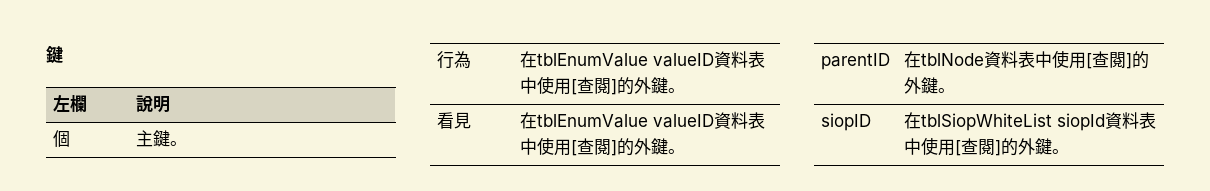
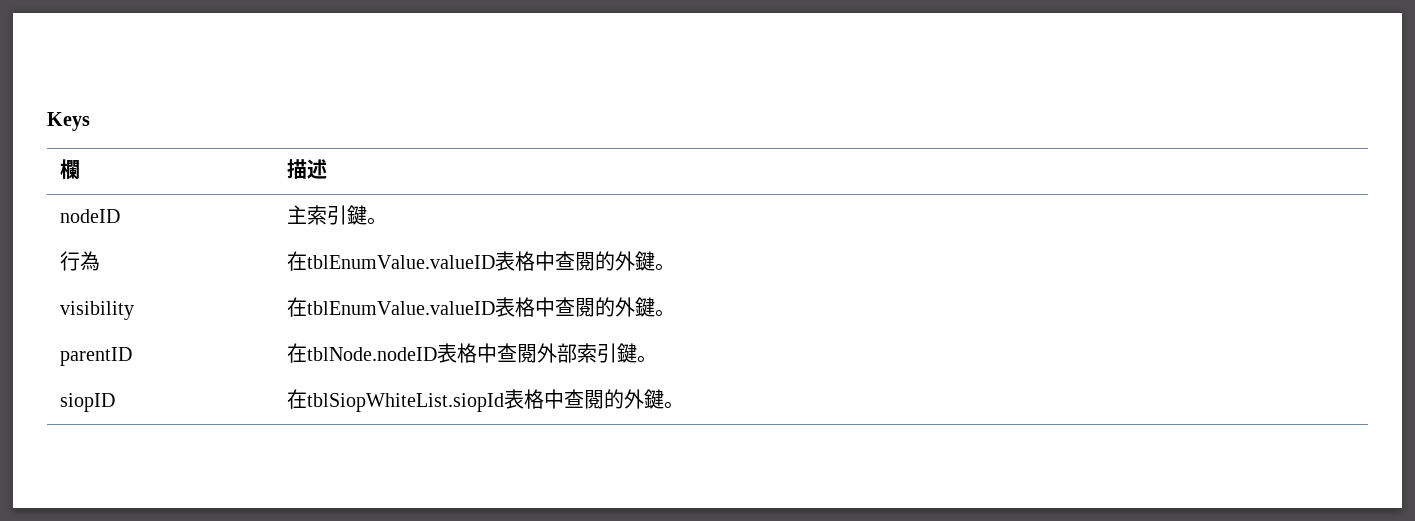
[46,46,63,63] [52,95,70,112] 鍵 // 左 -> [47,112,90,131] Keys //
[135,95,170,113] [52,130,70,147] 說明 // 個 -> [287,159,328,179] [60,209,121,223] 描述 // nodeID
(153, 138) none -> [307,205,348,225] 索引
[536,51,765,68] [519,76,685,95] [436,112,471,129] [519,112,765,129] [519,137,685,156] [820,53,890,70] [903,50,1149,69] [903,77,955,94] [820,113,871,131] [903,112,1156,131] [903,137,1001,156] tblEnumValue valueID資料表中使用[查閱]的外鍵。 // 看見 | 在tblEnumValue valueID資料表中使用[查閱]的外鍵。 // parentID | 在tblNode資料表中使用[查閱]的外鍵。 // siopID | 在tblSiopWhiteList siopId資料表中使用[查閱] -> [307,251,676,271] [60,301,135,320] [287,297,676,317] [60,347,133,366] [287,343,658,363] [60,393,116,412] [287,389,605,412] tblEnumValue.valueID表格中查閱的外鍵。 // visibility | 在tblEnumValue.valueID表格中查閱的外鍵。 // parentID | 在tblNode.nodeID表格中查閱外部索引鍵。 // siopID | 在tblSiopWhiteList.siopId表格中查閱

